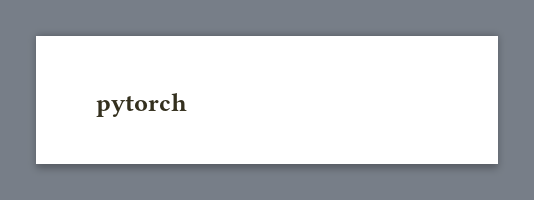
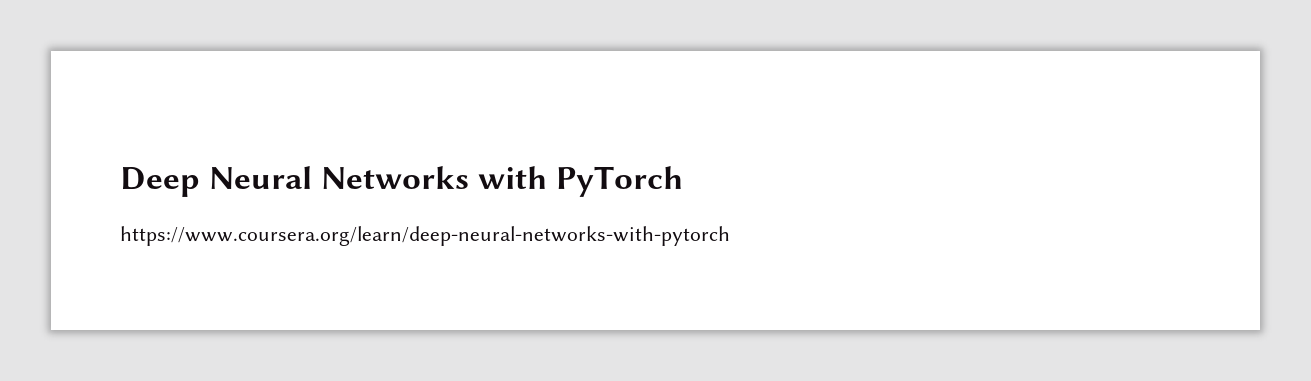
[96,93,187,117] pytorch -> [120,166,684,197] [120,226,730,246] Deep Neural Networks with PyTorch // https://www.coursera.org/learn/deep-neural-networks-with-pytorch

